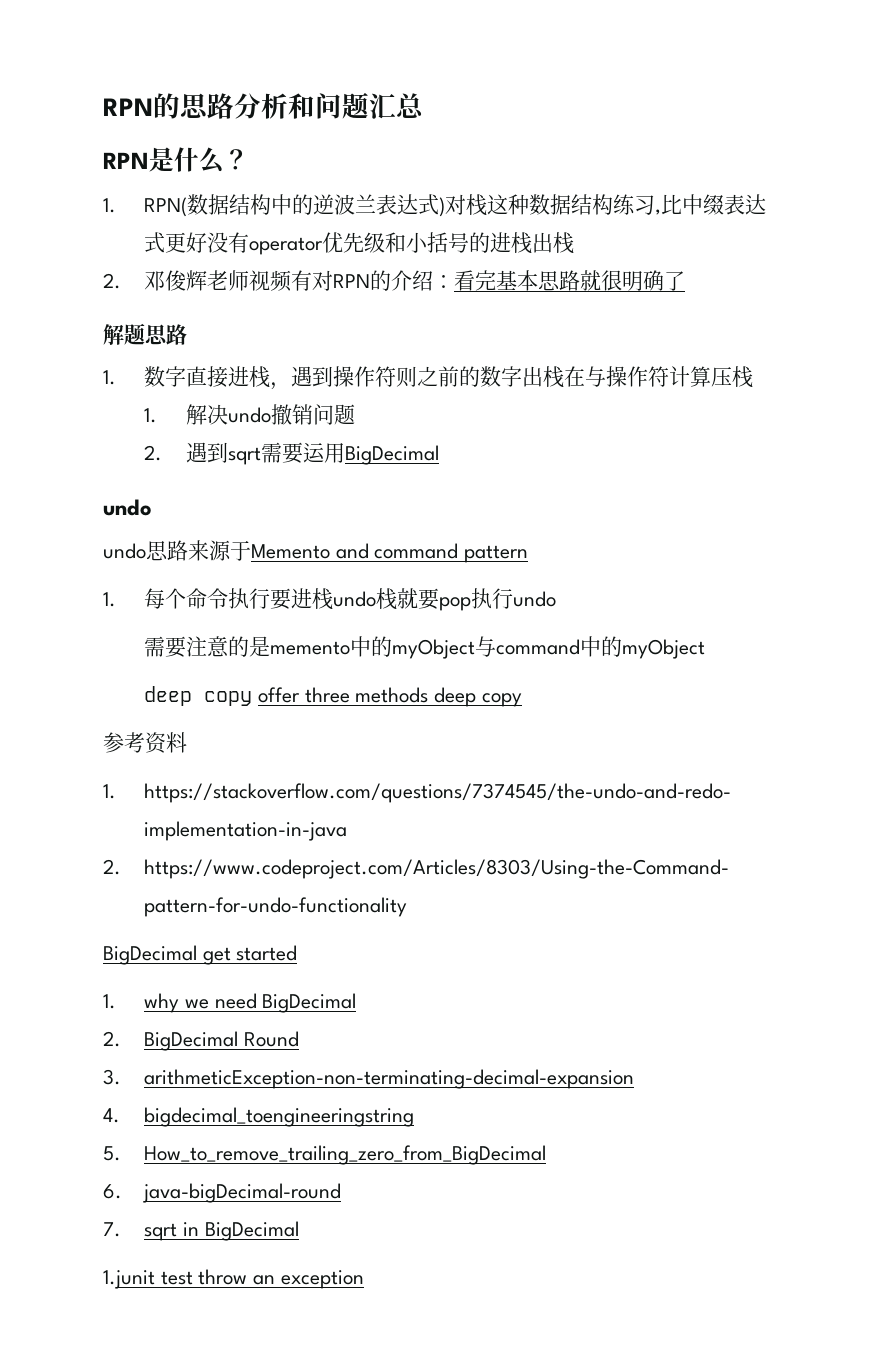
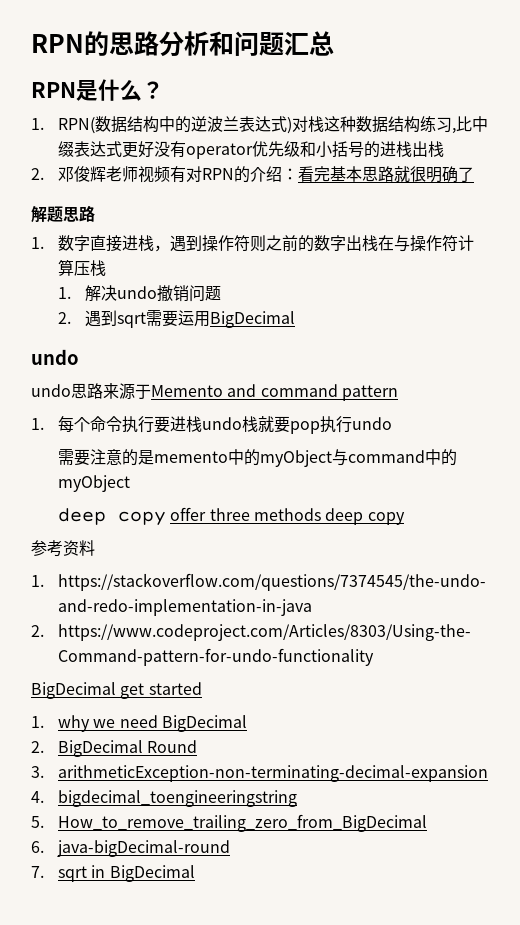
[103,1269,364,1289] // 1.junit test throw an exception -> (195, 873) none

